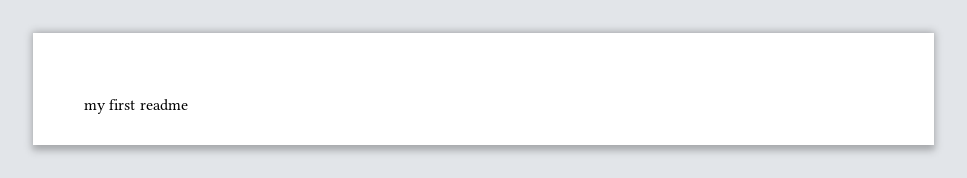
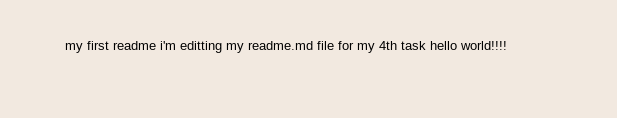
(188, 105) none -> [160,41,507,53] i'm editting my readme.md file for my 4th task hello world!!!!

